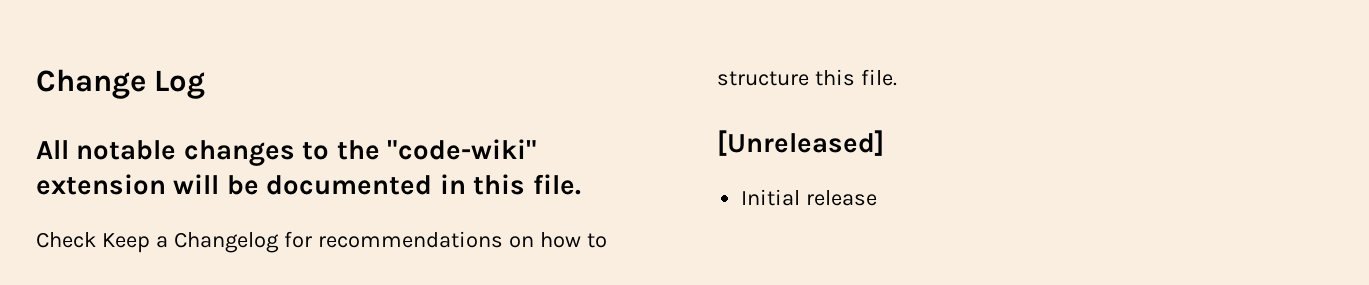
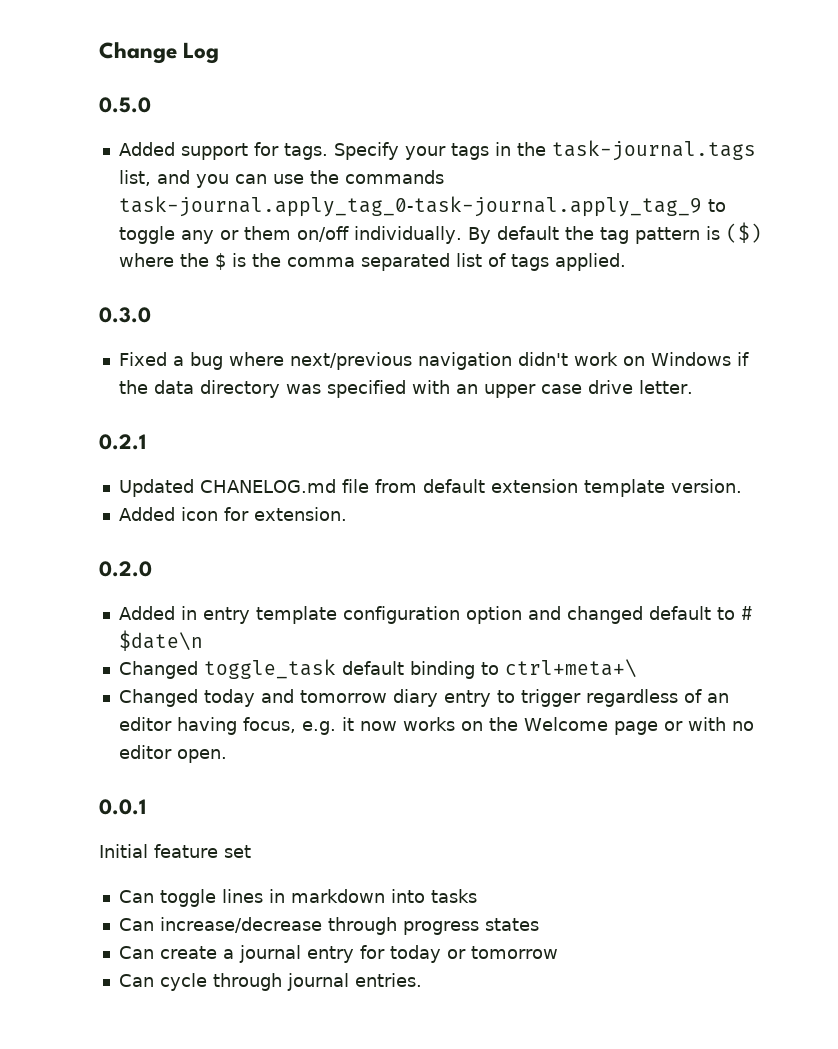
[36,139,538,166] [36,174,581,195] [36,231,607,253] [717,69,897,86] [717,130,884,156] [741,189,878,206] All notable changes to the "code-wiki" extension will be documented in this file. // Check Keep a Changelog for recommendations on how to structure this file. // [Unreleased] // Initial release -> [99,97,151,113] [118,140,756,161] [118,170,444,188] [118,196,726,217] [118,222,762,244] [118,253,626,271] [99,307,151,323] [118,352,749,370] [118,380,693,398] [99,434,146,450] [118,479,742,497] [118,507,347,521] [99,561,152,577] [118,606,753,624] [118,630,203,651] [118,659,637,679] [118,689,729,707] [118,717,754,735] [118,745,227,763] [99,799,146,815] [99,844,251,858] [118,889,477,907] [118,917,539,935] [118,945,558,963] [118,973,422,991] 0.5.0 // Added support for tags. Specify your tags in the task-journal.tags list, and you can use the commands task-journal.apply_tag_0-task-journal.apply_tag_9 to toggle any or them on/off individually. By default the tag pattern is ($) where the $ is the comma separated list of tags applied. // 0.3.0 // Fixed a bug where next/previous navigation didn't work on Windows if the data directory was specified with an upper case drive letter. // 0.2.1 // Updated CHANELOG.md file from default extension template version. // Added icon for extension. // 0.2.0 // Added in entry template configuration option and changed default to # $date\n // Changed toggle_task default binding to ctrl+meta+\ // Changed today and tomorrow diary entry to trigger regardless of an editor having focus, e.g. it now works on the Welcome page or with no editor open. // 0.0.1 // Initial feature set // Can toggle lines in markdown into tasks // Can increase/decrease through progress states // Can create a journal entry for today or tomorrow // Can cycle through journal entries.

